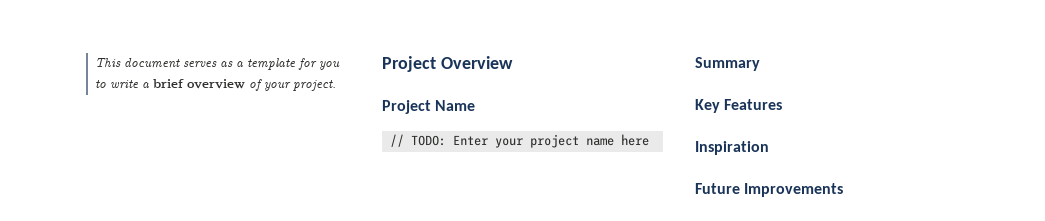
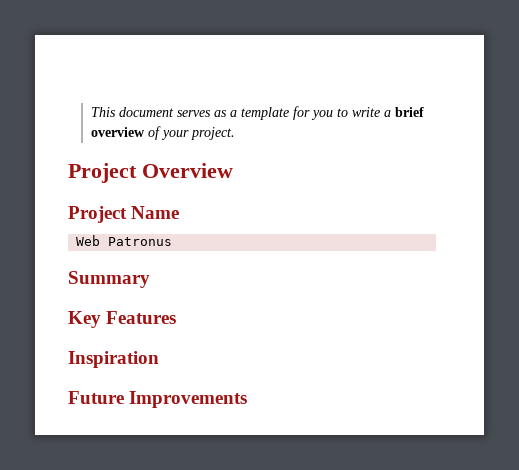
[389,134,649,148] // TODO: Enter your project name here -> [76,235,173,246] Web Patronus

